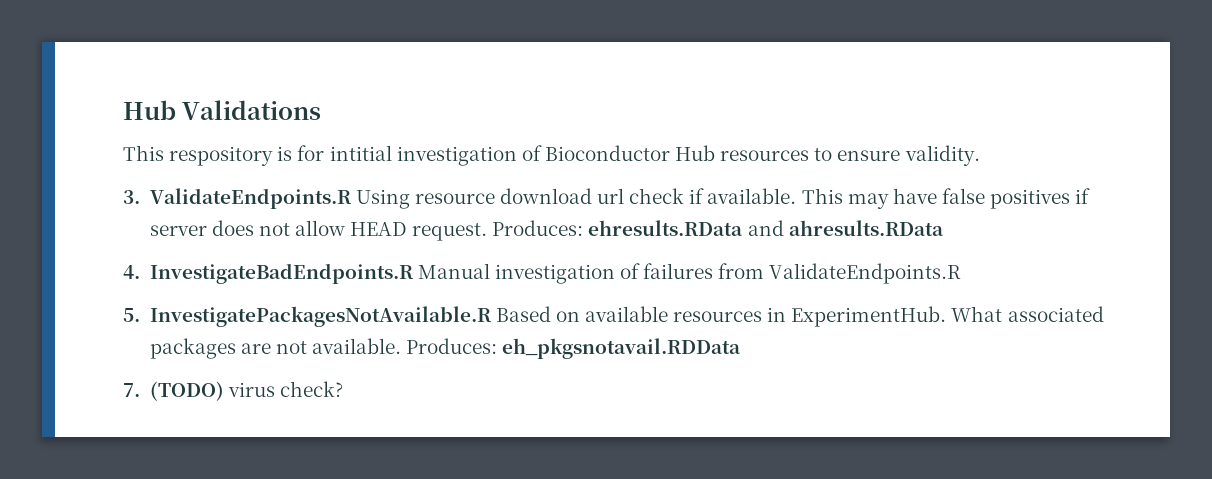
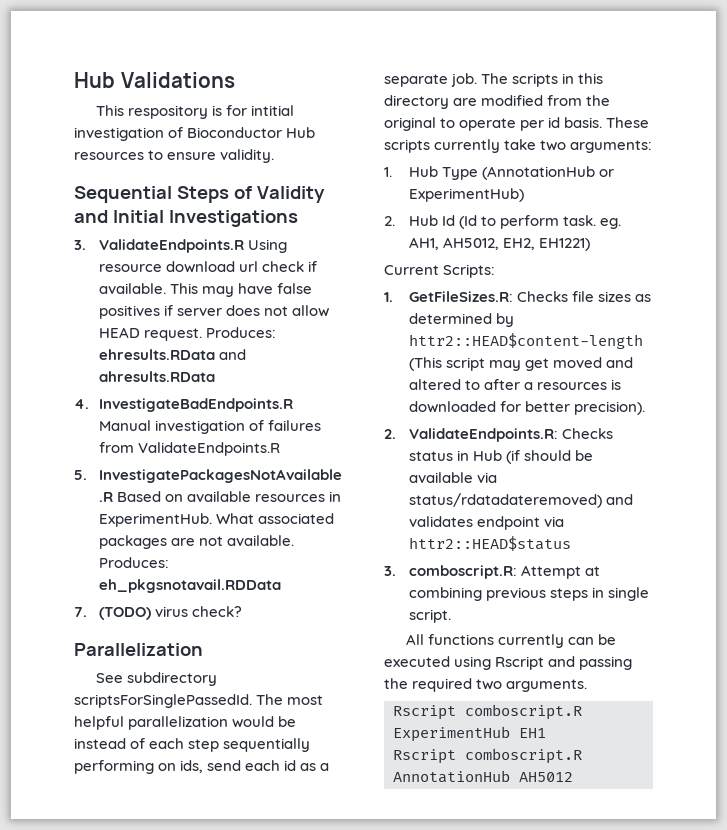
(980, 155) none -> [74,186,325,203] [74,210,298,227] // Sequential Steps of Validity and Initial Investigations
(343, 389) none -> [74,643,203,656] [96,672,218,686] [74,694,324,708] [74,716,297,730] [74,738,311,752] [74,760,330,774] [384,73,604,87] [384,95,611,109] [384,117,650,131] [384,139,653,153] [384,166,615,180] [408,188,524,202] [384,215,622,229] [408,237,591,251] [384,264,496,278] [384,291,652,302] [408,313,514,327] [408,333,643,349] [408,357,634,371] [408,379,622,390] [408,401,646,415] [384,428,613,442] [408,450,594,464] [408,472,497,483] [408,493,633,508] [408,516,565,530] [408,536,571,551] [384,565,601,579] [408,587,650,601] [408,609,451,623] [406,634,617,648] [384,656,633,670] [384,678,588,692] [393,704,582,720] [393,726,546,742] [393,748,582,764] [393,770,573,783] // Parallelization // See subdirectory scriptsForSinglePassedId. The most helpful parallelization would be instead of each step sequentially performing on ids, send each id as a separate job. The scripts in this directory are modified from the original to operate per id basis. These scripts currently take two arguments: // 1. Hub Type (AnnotationHub or ExperimentHub) // 2. Hub Id (Id to perform task. eg. AH1, AH5012, EH2, EH1221) // Current Scripts: // 1. GetFileSizes.R: Checks file sizes as determined by httr2::HEAD$content-length (This script may get moved and altered to after a resources is downloaded for better precision). // 2. ValidateEndpoints.R: Checks status in Hub (if should be available via status/rdatadateremoved) and validates endpoint via httr2::HEAD$status // 3. comboscript.R: Attempt at combining previous steps in single script. // All functions currently can be executed using Rscript and passing the required two arguments. // Rscript comboscript.R ExperimentHub EH1 // Rscript comboscript.R AnnotationHub AH5012

